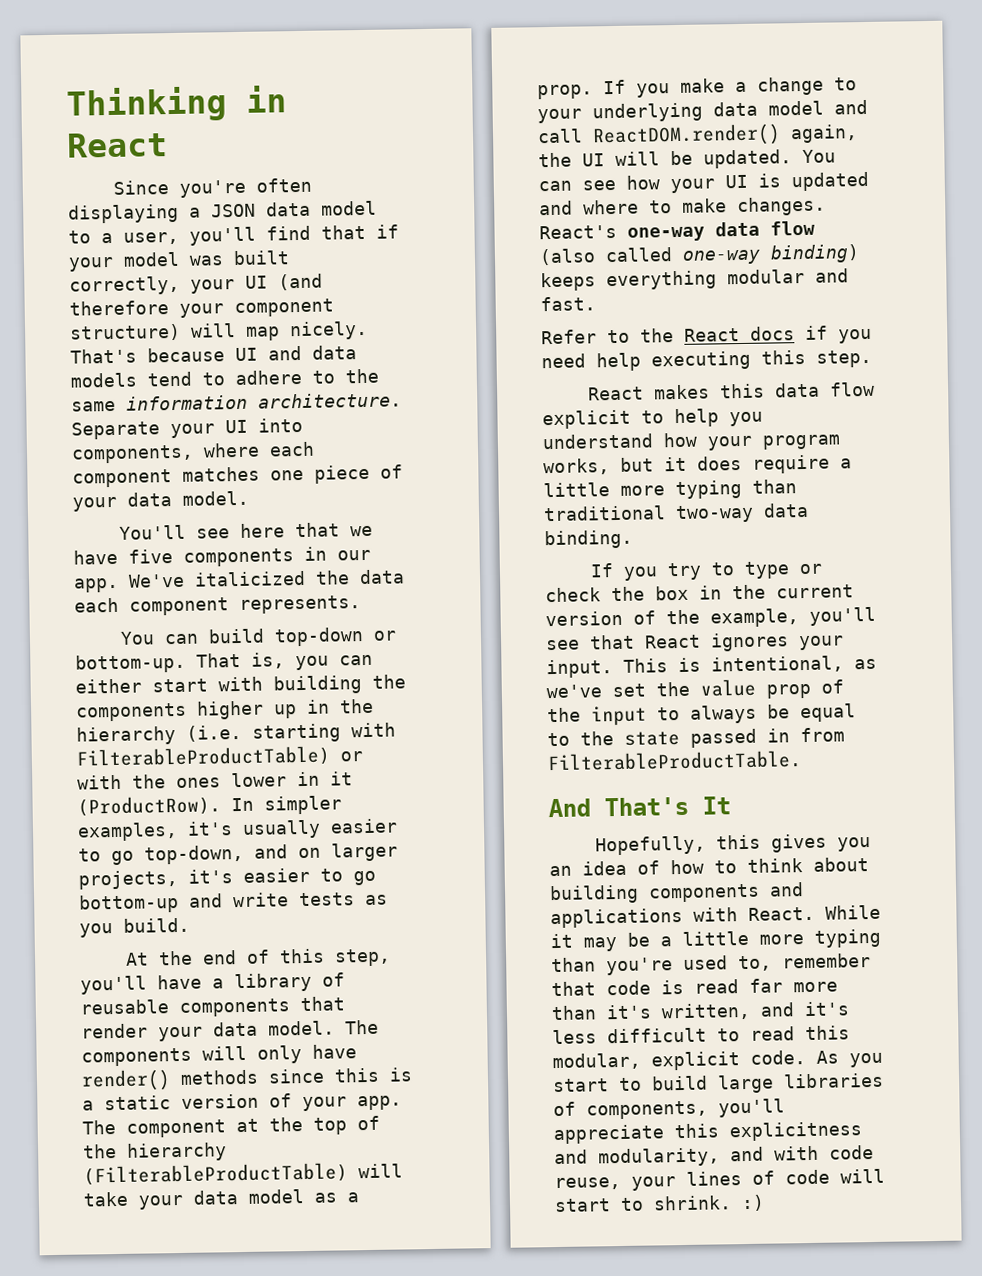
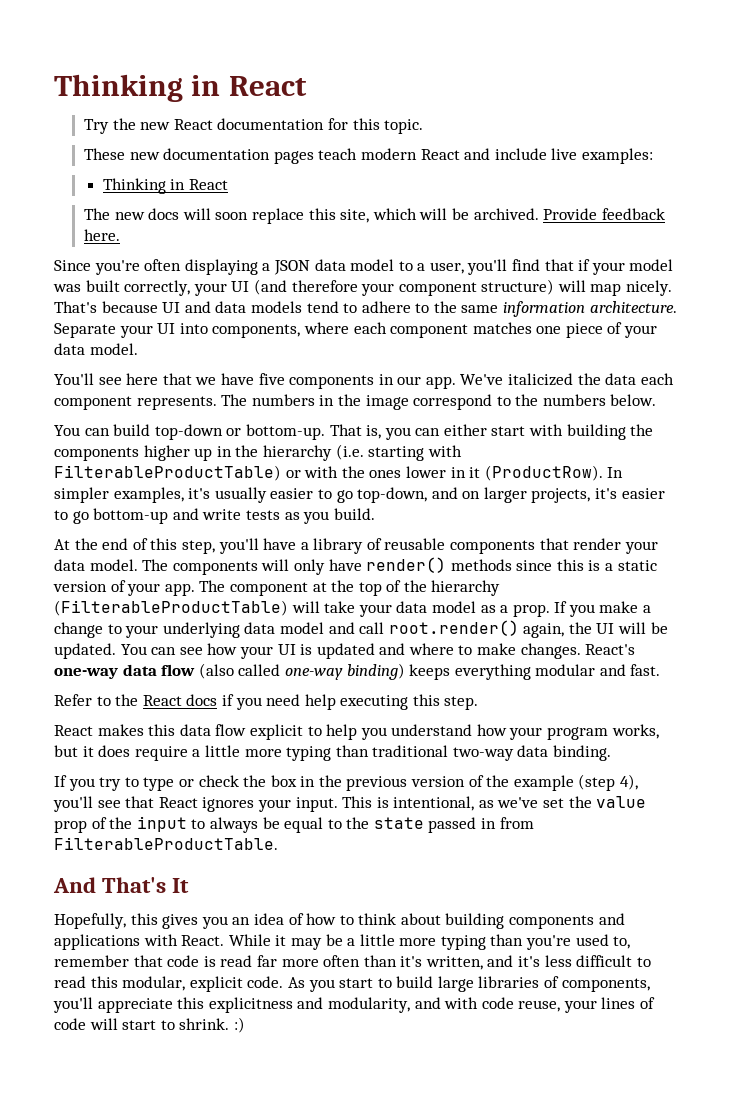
[66,85,287,123] [66,132,168,158] Thinking in React -> [54,74,307,102] [84,118,424,134] [84,148,654,164] [102,178,229,194] [84,208,665,224] [84,229,121,241] Thinking in React // Try the new React documentation for this topic. // These new documentation pages teach modern React and include live examples: // Thinking in React // The new docs will soon replace this site, which will be archived. Provide feedback here.
(361, 604) none -> [221,394,657,410] The numbers in the image correspond to the numbers below.
[592,123,781,148] ReactDOM.render() -> [388,620,519,636] root.render()
[776,584,854,599] current -> [346,776,408,791] previous
[710,608,799,628] example, -> [513,774,639,791] example (step 4),
(838, 987) none -> [323,955,361,967] often

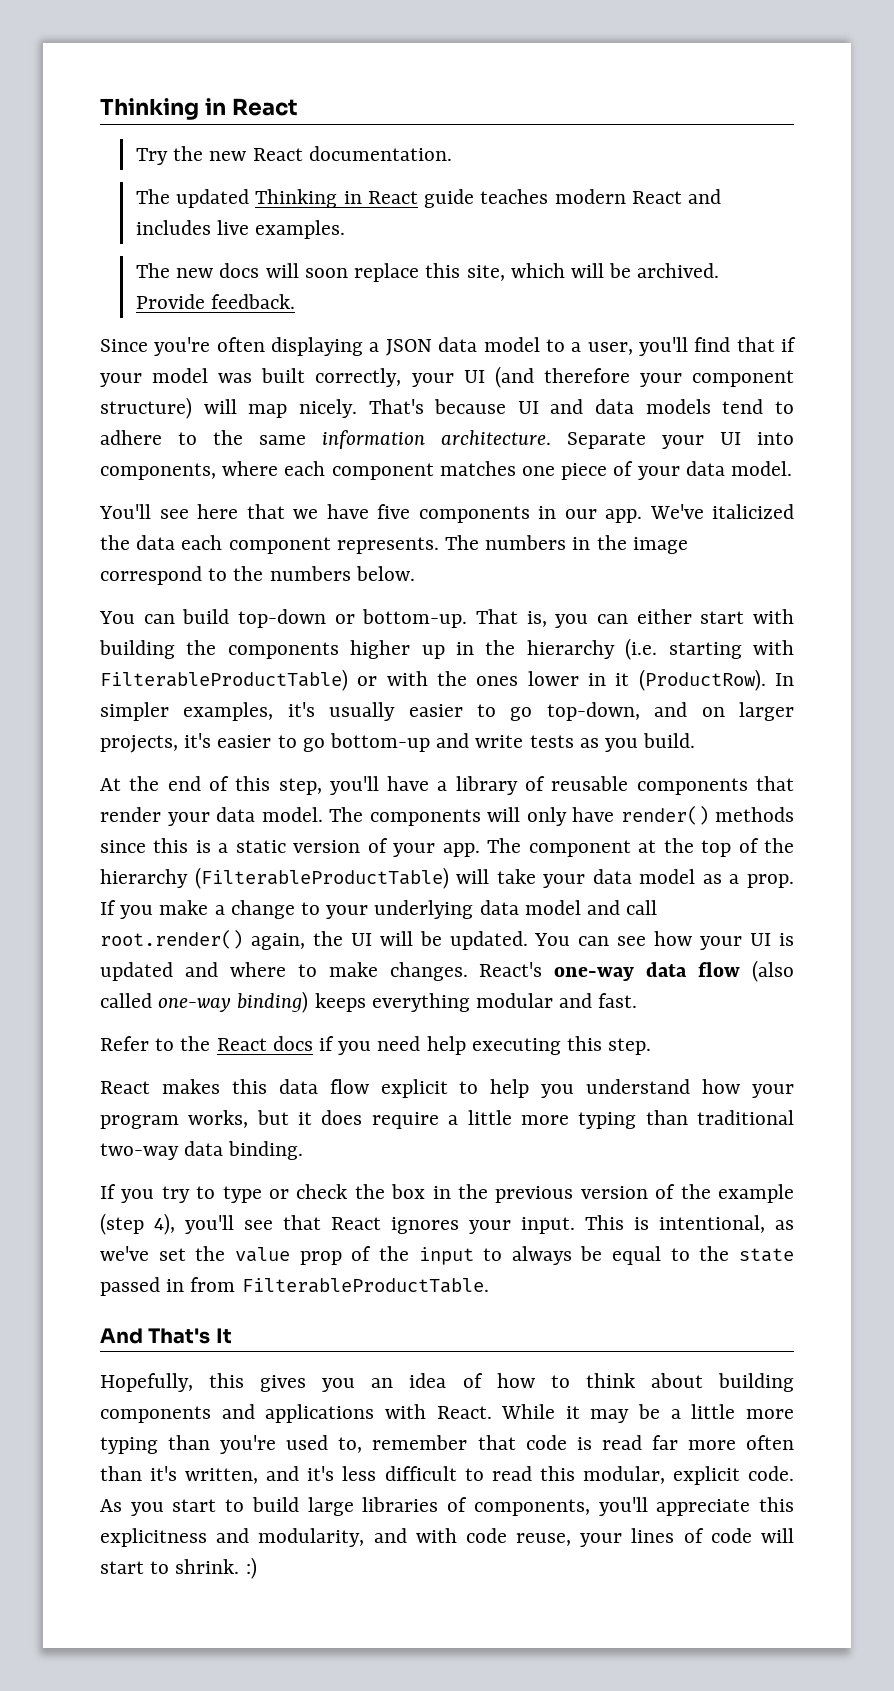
[217,118,424,134] [84,148,654,164] [102,178,229,194] documentation for this topic. // These new documentation pages teach modern React and include live examples: // Thinking in React -> [308,146,452,161] [136,189,721,208] [136,220,346,239] documentation. // The updated Thinking in React guide teaches modern React and includes live examples.
[601,208,665,220] [84,229,121,241] feedback here. -> [211,294,296,309] feedback.

